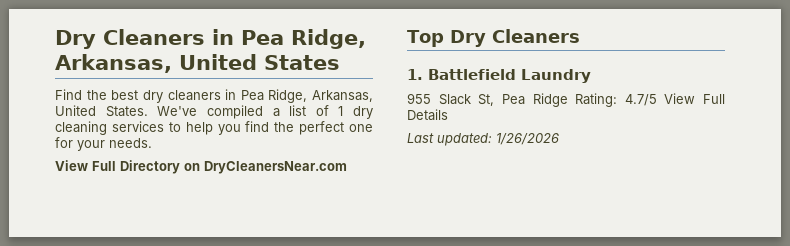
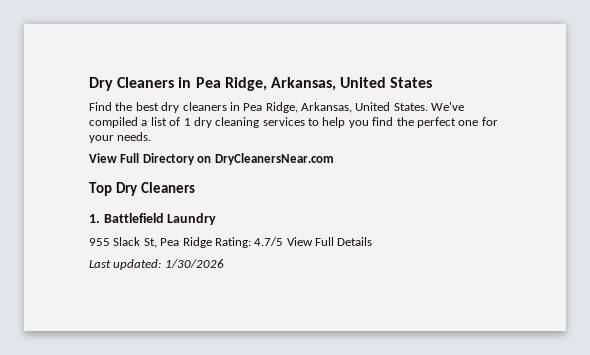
[496,133,559,145] 1/26/2026 -> [164,259,224,268] 1/30/2026

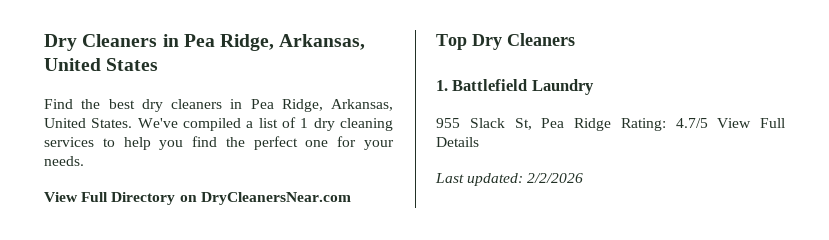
[164,259,224,268] 1/30/2026 -> [527,173,584,183] 2/2/2026

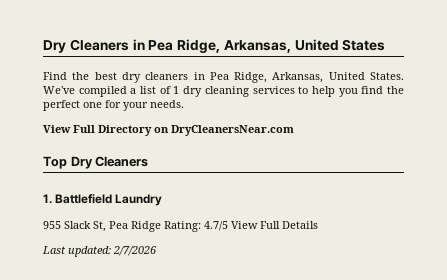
[527,173,584,183] 2/2/2026 -> [113,246,157,256] 2/7/2026

